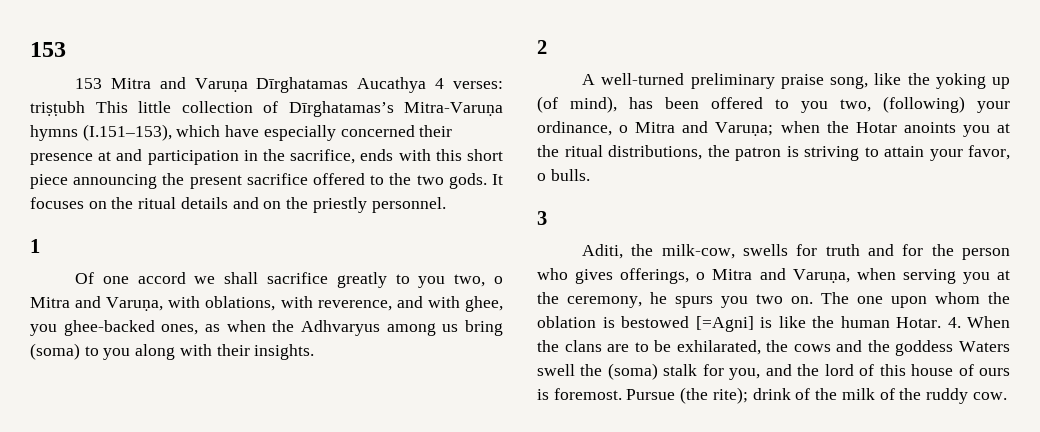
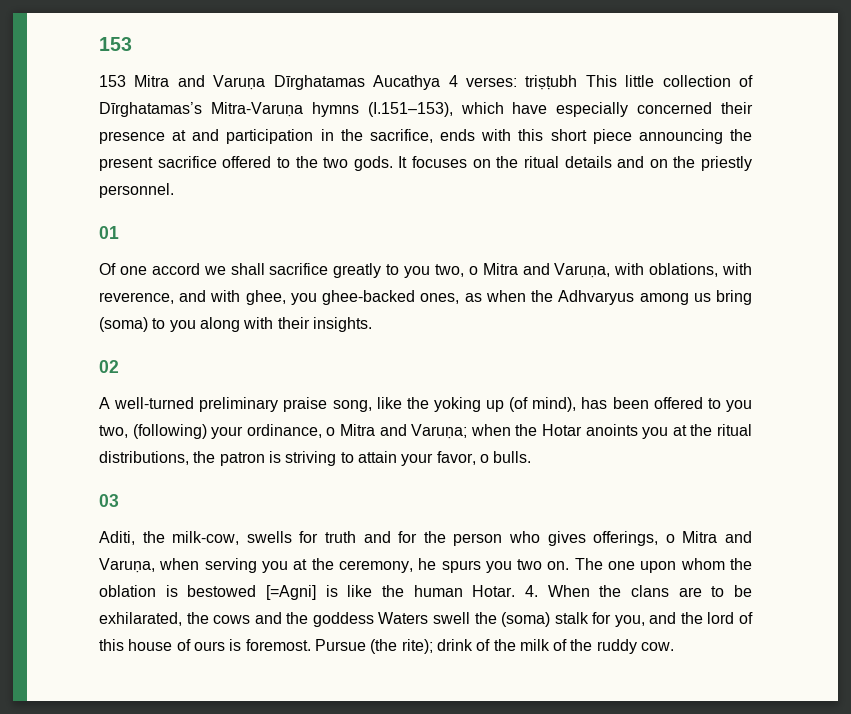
[30,239,40,253] 1 -> [99,226,119,239] 01
[537,40,547,54] 2 -> [99,360,119,373] 02
[537,211,547,225] 3 -> [99,494,119,507] 03

